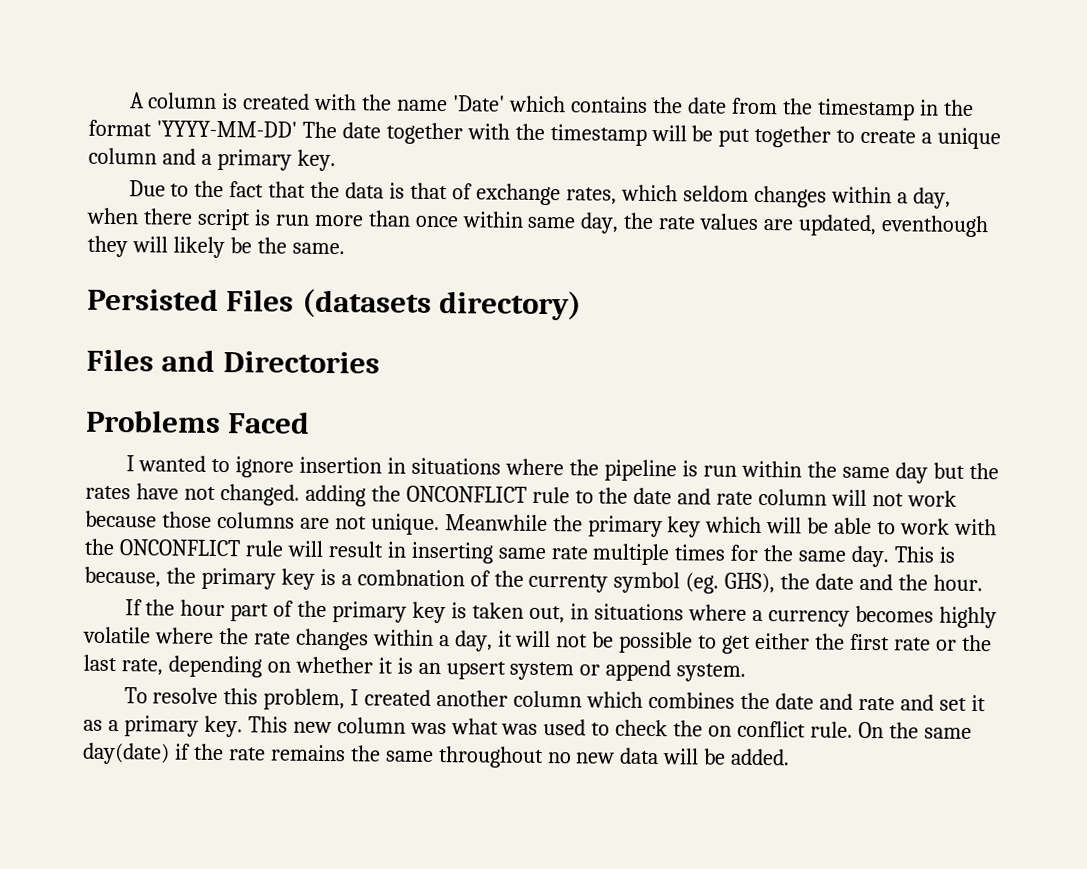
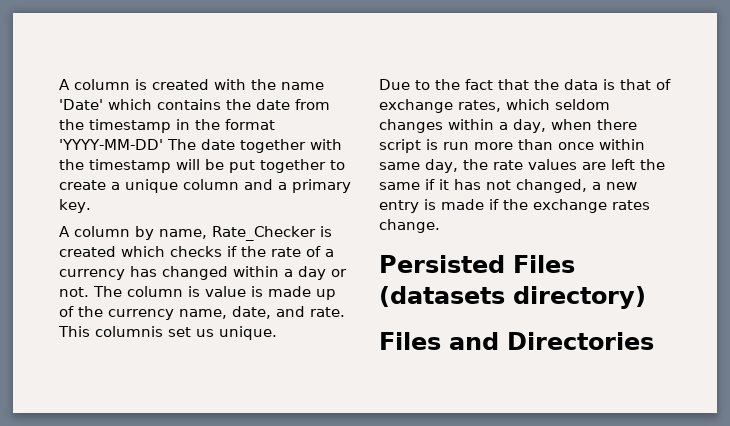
(336, 160) none -> [59,226,332,241] [59,246,334,257] [59,266,347,280] [59,286,336,300] [59,306,345,320] [58,326,277,340] // A column by name, Rate_Checker is created which checks if the rate of a currency has changed within a day or not. The column is value is made up of the currency name, date, and rate. This columnis set us unique.
[798,214,990,238] [87,235,345,259] updated, eventhough they will likely be the same. -> [611,159,665,170] [379,179,637,193] [379,199,650,213] [379,219,440,233] left the same if it has not changed, a new entry is made if the exchange rates change.
[86,409,311,434] [125,455,999,484] [85,483,958,507] [85,510,998,538] [84,538,956,568] [84,566,983,594] [124,599,997,629] [83,626,992,654] [83,654,747,682] [123,687,986,712] [83,715,972,739] [82,742,791,769] // Problems Faced // I wanted to ignore insertion in situations where the pipeline is run within the same day but the rates have not changed. adding the ONCONFLICT rule to the date and rate column will not work because those columns are not unique. Meanwhile the primary key which will be able to work with the ONCONFLICT rule will result in inserting same rate multiple times for the same day. This is because, the primary key is a combnation of the currenty symbol (eg. GHS), the date and the hour. // If the hour part of the primary key is taken out, in situations where a currency becomes highly volatile where the rate changes within a day, it will not be possible to get either the first rate or the last rate, depending on whether it is an upsert system or append system. // To resolve this problem, I created another column which combines the date and rate and set it as a primary key. This new column was what was used to check the on conflict rule. On the same day(date) if the rate remains the same throughout no new data will be added. -> (654, 341) none

